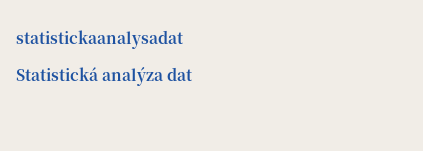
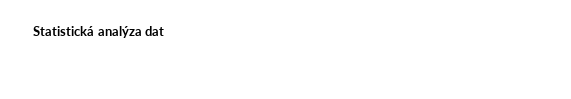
[16,30,184,49] statistickaanalysadat // -> (33, 31) none

